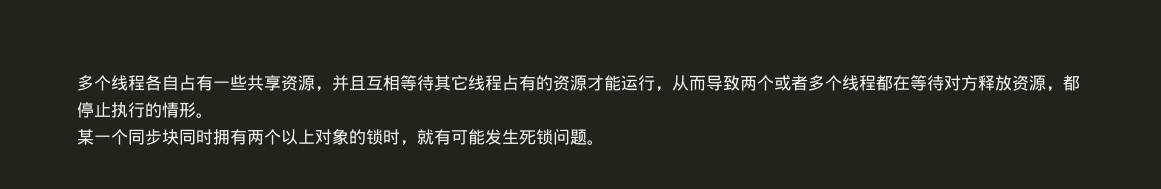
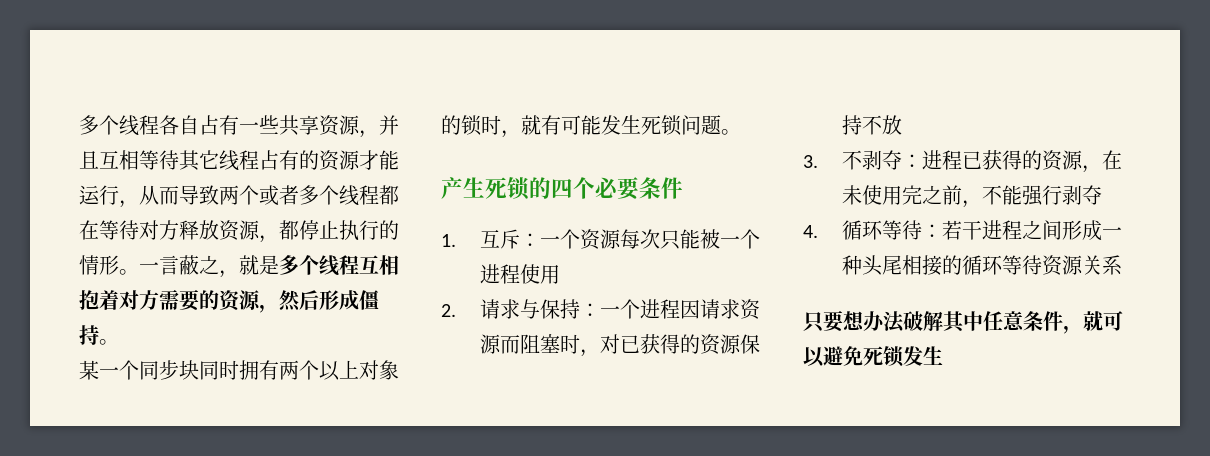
(213, 115) none -> [139,255,399,278] [79,289,379,313] [79,325,119,345] 一言蔽之，就是多个线程互相抱着对方需要的资源，然后形成僵持。
(604, 142) none -> [441,177,683,200] [441,229,761,250] [480,264,561,284] [441,299,762,320] [480,334,761,357] [842,115,903,135] [803,150,1123,173] [842,185,1103,208] [803,220,1123,241] [842,255,1123,276] [803,311,1123,334] [803,346,943,367] // 产生死锁的四个必要条件 // 1.互斥：一个资源每次只能被一个进程使用 // 2.请求与保持：一个进程因请求资源而阻塞时，对已获得的资源保持不放 // 3.不剥夺：进程已获得的资源，在未使用完之前，不能强行剥夺 // 4.循环等待：若干进程之间形成一种头尾相接的循环等待资源关系 // 只要想办法破解其中任意条件，就可以避免死锁发生

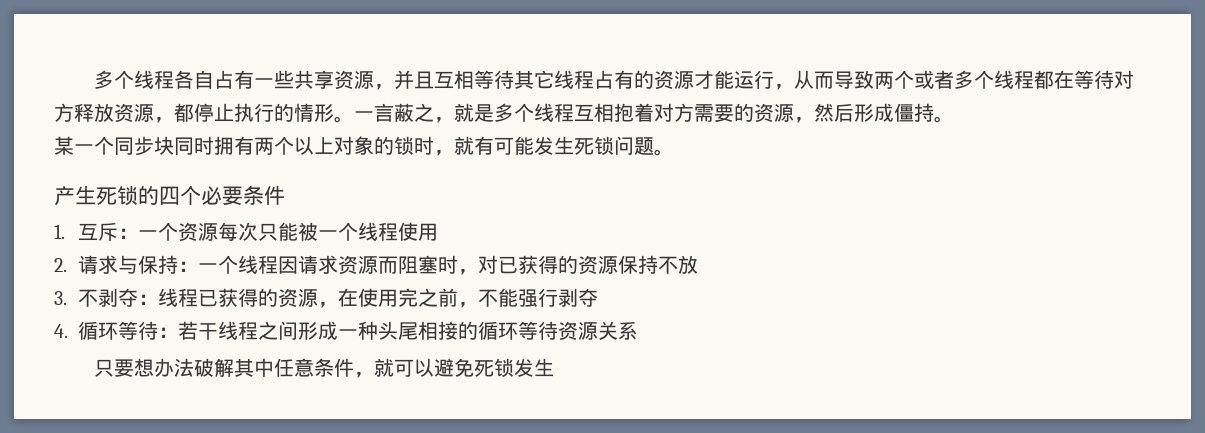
[480,264,501,284] 进 -> [357,222,378,241] 线
[640,299,661,319] 进 -> [237,255,258,274] 线
[922,150,943,170] 进 -> [157,288,178,307] 线
[842,185,863,205] 未 -> (358, 297) none
[982,220,1003,240] 进 -> [218,321,238,340] 线

